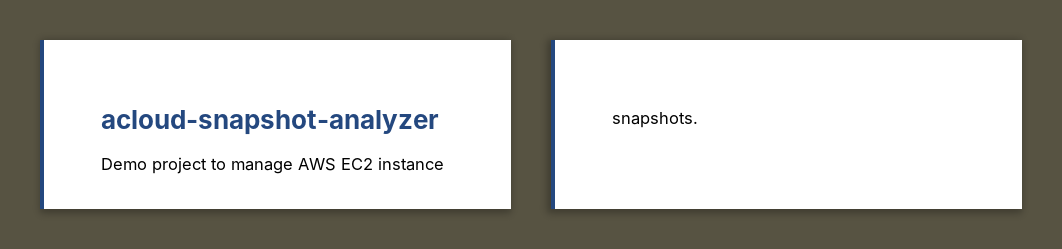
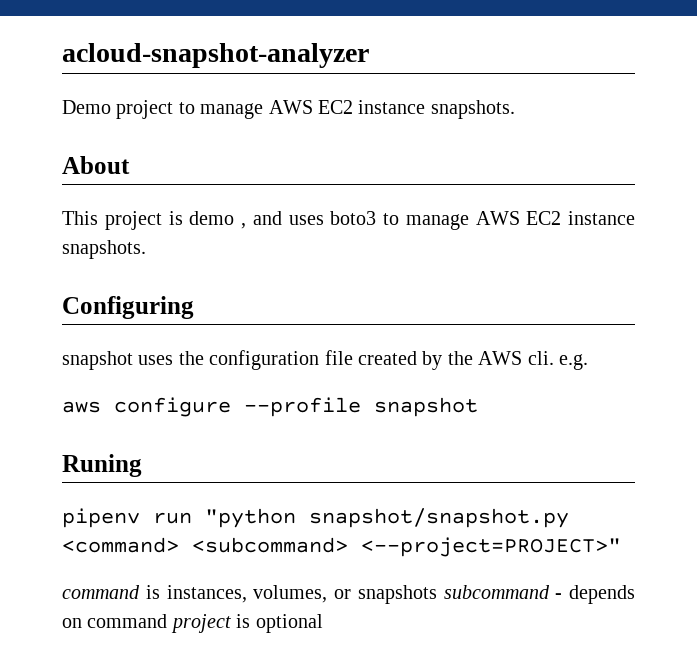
(698, 120) none -> [62,156,130,174] [62,211,635,230] [62,240,146,259] [62,296,194,319] [62,350,588,370] [62,397,478,417] [62,454,142,477] [62,508,569,528] [62,537,621,557] [62,585,635,604] [62,614,323,633] // About // This project is demo , and uses boto3 to manage AWS EC2 instance snapshots. // Configuring // snapshot uses the configuration file created by the AWS cli. e.g. // aws configure --profile snapshot // Runing // pipenv run "python snapshot/snapshot.py <command> <subcommand> <--project=PROJECT>" // command is instances, volumes, or snapshots subcommand - depends on command project is optional

